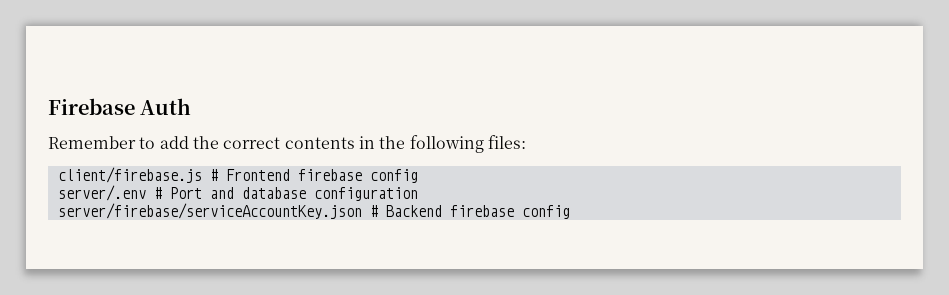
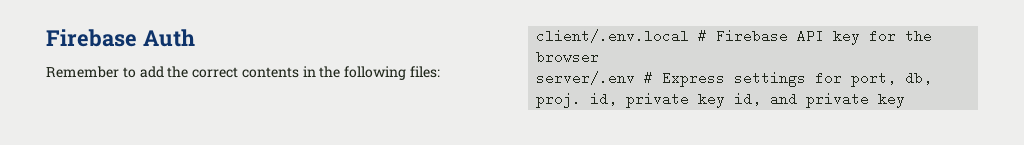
[57,167,418,183] [57,185,418,201] [57,203,570,219] client/firebase.js # Frontend firebase config // server/.env # Port and database configuration // server/firebase/serviceAccountKey.json # Backend firebase config -> [536,29,933,45] [536,50,600,64] [536,71,933,87] [536,92,906,108] client/.env.local # Firebase API key for the browser // server/.env # Express settings for port, db, proj. id, private key id, and private key

